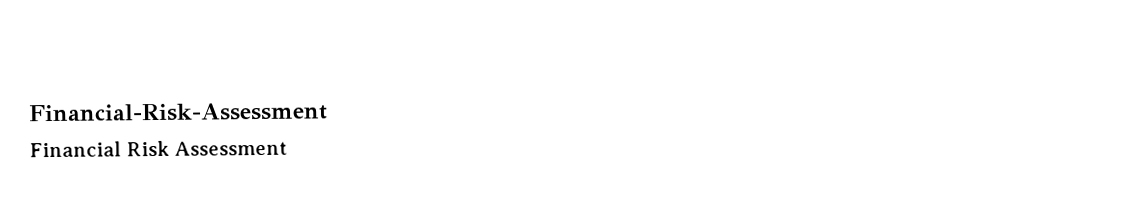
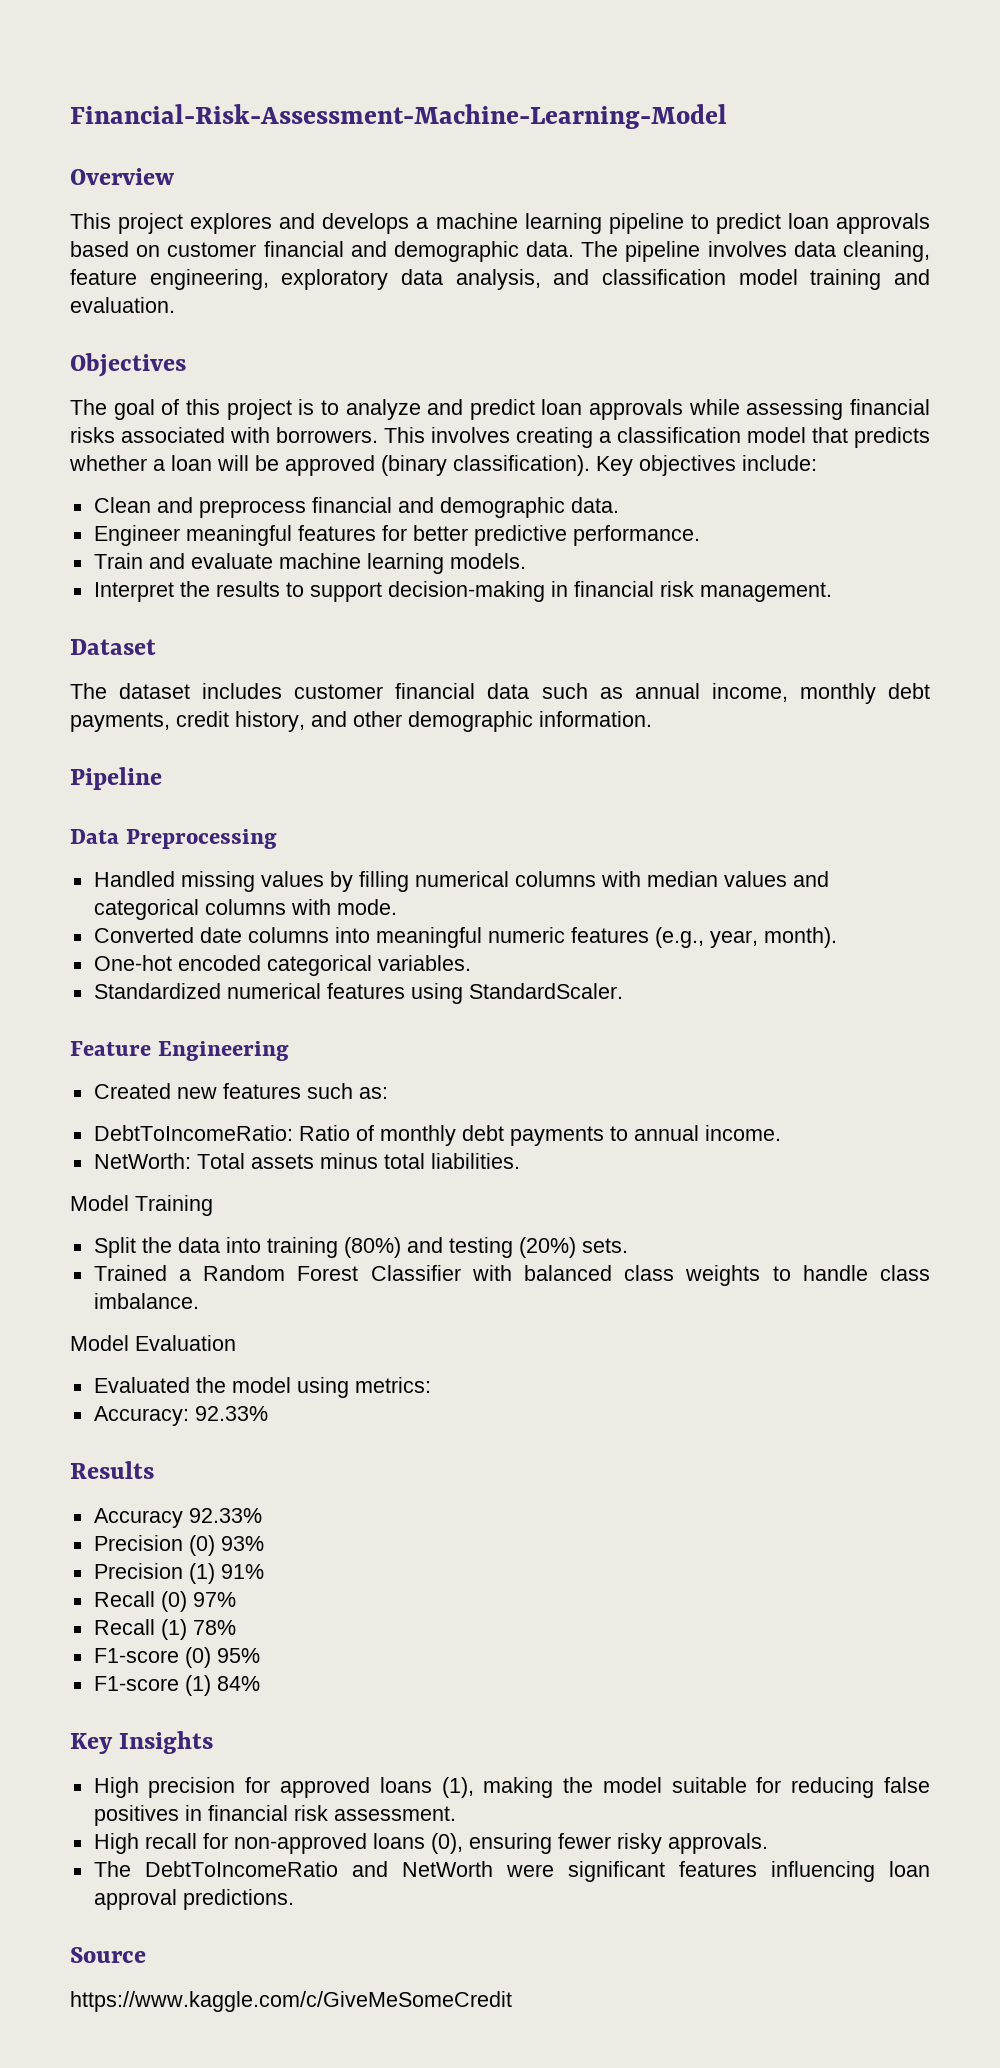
[28,102,328,123] [29,140,289,158] Financial-Risk-Assessment // Financial Risk Assessment -> [70,104,727,129] [70,168,174,185] [70,213,931,234] [70,241,930,262] [70,269,930,290] [70,297,175,313] [70,353,186,377] [70,399,930,420] [70,427,930,448] [69,455,817,476] [93,497,619,518] [93,525,700,546] [93,553,526,574] [93,581,832,602] [70,639,156,655] [70,683,931,704] [70,711,652,732] [70,767,162,790] [70,829,278,849] [93,871,829,892] [93,899,397,920] [93,927,837,948] [93,955,471,976] [93,983,623,1004] [70,1041,290,1061] [93,1083,388,1099] [93,1125,781,1146] [93,1153,520,1169] [70,1195,213,1216] [93,1237,628,1258] [93,1265,931,1286] [93,1293,199,1309] [70,1335,236,1351] [93,1377,431,1398] [93,1406,268,1426] [70,1461,154,1479] [93,1508,262,1528] [93,1535,264,1556] [93,1563,264,1584] [93,1591,236,1612] [93,1619,236,1640] [93,1647,260,1668] [93,1675,260,1696] [70,1731,214,1754] [93,1777,931,1798] [93,1805,456,1826] [93,1833,768,1854] [93,1861,931,1882] [93,1889,294,1910] [70,1947,146,1963] [70,1991,512,2012] Financial-Risk-Assessment-Machine-Learning-Model // Overview // This project explores and develops a machine learning pipeline to predict loan approvals based on customer financial and demographic data. The pipeline involves data cleaning, feature engineering, exploratory data analysis, and classification model training and evaluation. // Objectives // The goal of this project is to analyze and predict loan approvals while assessing financial risks associated with borrowers. This involves creating a classification model that predicts whether a loan will be approved (binary classification). Key objectives include: // Clean and preprocess financial and demographic data. // Engineer meaningful features for better predictive performance. // Train and evaluate machine learning models. // Interpret the results to support decision-making in financial risk management. // Dataset // The dataset includes customer financial data such as annual income, monthly debt payments, credit history, and other demographic information. // Pipeline // Data Preprocessing // Handled missing values by filling numerical columns with median values and categorical columns with mode. // Converted date columns into meaningful numeric features (e.g., year, month). // One-hot encoded categorical variables. // Standardized numerical features using StandardScaler. // Feature Engineering // Created new features such as: // DebtToIncomeRatio: Ratio of monthly debt payments to annual income. // NetWorth: Total assets minus total liabilities. // Model Training // Split the data into training (80%) and testing (20%) sets. // Trained a Random Forest Classifier with balanced class weights to handle class imbalance. // Model Evaluation // Evaluated the model using metrics: // Accuracy: 92.33% // Results // Accuracy 92.33% // Precision (0) 93% // Precision (1) 91% // Recall (0) 97% // Recall (1) 78% // F1-score (0) 95% // F1-score (1) 84% // Key Insights // High precision for approved loans (1), making the model suitable for reducing false positives in financial risk assessment. // High recall for non-approved loans (0), ensuring fewer risky approvals. // The DebtToIncomeRatio and NetWorth were significant features influencing loan approval predictions. // Source // https://www.kaggle.com/c/GiveMeSomeCredit

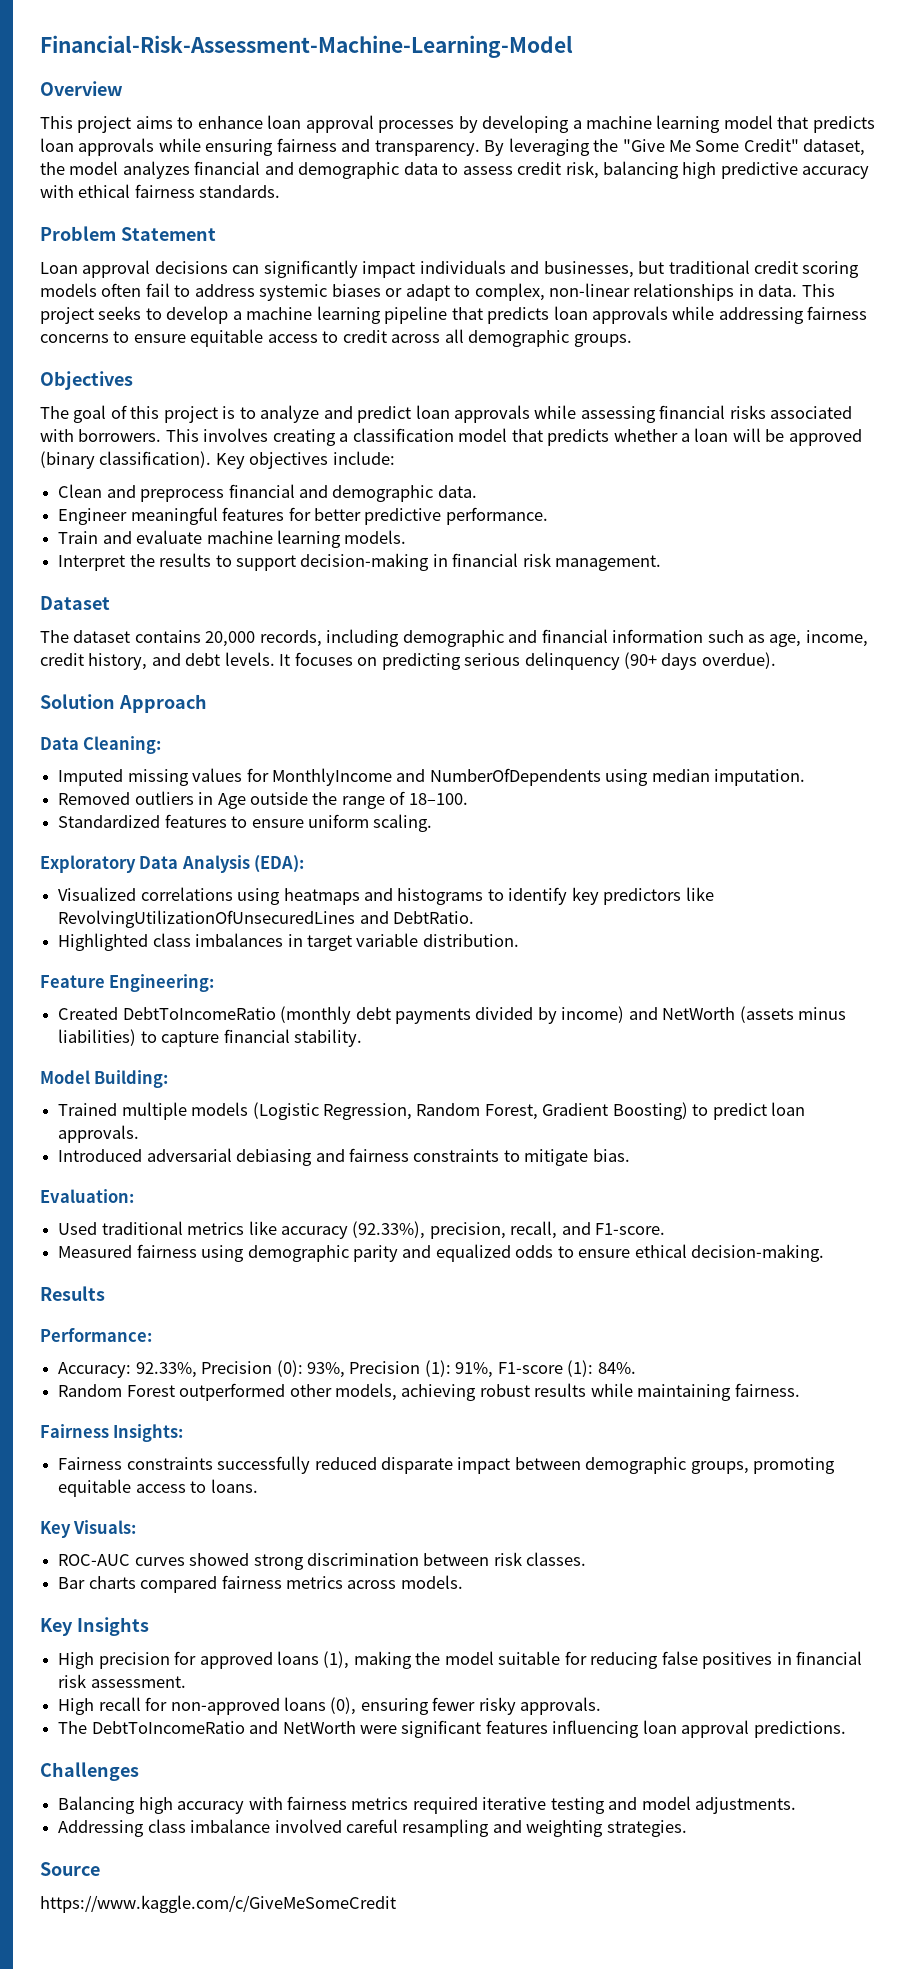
[190,213,931,234] [70,241,930,262] [70,269,930,290] [70,297,175,313] explores and develops a machine learning pipeline to predict loan approvals based on customer financial and demographic data. The pipeline involves data cleaning, feature engineering, exploratory data analysis, and classification model training and evaluation. -> [135,115,875,133] [40,138,866,156] [40,161,870,179] [40,184,281,198] [40,226,216,241] [40,260,860,278] [40,283,835,301] [40,306,868,324] [40,329,632,347] aims to enhance loan approval processes by developing a machine learning model that predicts loan approvals while ensuring fairness and transparency. By leveraging the "Give Me Some Credit" dataset, the model analyzes financial and demographic data to assess credit risk, balancing high predictive accuracy with ethical fairness standards. // Problem Statement // Loan approval decisions can significantly impact individuals and businesses, but traditional credit scoring models often fail to address systemic biases or adapt to complex, non-linear relationships in data. This project seeks to develop a machine learning pipeline that predicts loan approvals while addressing fairness concerns to ensure equitable access to credit across all demographic groups.
[202,683,931,704] [70,711,652,732] [70,767,162,790] [70,829,278,849] [93,871,829,892] [93,899,397,920] [93,927,837,948] [93,955,471,976] [93,983,623,1004] includes customer financial data such as annual income, monthly debt payments, credit history, and other demographic information. // Pipeline // Data Preprocessing // Handled missing values by filling numerical columns with median values and categorical columns with mode. // Converted date columns into meaningful numeric features (e.g., year, month). // One-hot encoded categorical variables. // Standardized numerical features using StandardScaler. -> [134,629,868,647] [40,652,776,670] [40,694,207,713] [40,736,162,754] [58,768,806,786] [58,791,468,809] [58,814,433,832] [40,855,305,873] [58,887,714,905] [58,910,475,928] [58,933,519,951] contains 20,000 records, including demographic and financial information such as age, income, credit history, and debt levels. It focuses on predicting serious delinquency (90+ days overdue). // Solution Approach // Data Cleaning: // Imputed missing values for MonthlyIncome and NumberOfDependents using median imputation. // Removed outliers in Age outside the range of 18–100. // Standardized features to ensure uniform scaling. // Exploratory Data Analysis (EDA): // Visualized correlations using heatmaps and histograms to identify key predictors like RevolvingUtilizationOfUnsecuredLines and DebtRatio. // Highlighted class imbalances in target variable distribution.
[158,1041,290,1061] Engineering -> [109,974,215,992] Engineering:
[176,1083,388,1099] [93,1125,781,1146] [93,1153,520,1169] [70,1195,213,1216] [93,1237,628,1258] [93,1265,931,1286] [93,1293,199,1309] [70,1335,236,1351] [93,1377,431,1398] [93,1406,268,1426] [70,1461,154,1479] [93,1508,262,1528] [93,1535,264,1556] [93,1563,264,1584] [93,1591,236,1612] [93,1619,236,1640] [93,1647,260,1668] [93,1675,260,1696] new features such as: // DebtToIncomeRatio: Ratio of monthly debt payments to annual income. // NetWorth: Total assets minus total liabilities. // Model Training // Split the data into training (80%) and testing (20%) sets. // Trained a Random Forest Classifier with balanced class weights to handle class imbalance. // Model Evaluation // Evaluated the model using metrics: // Accuracy: 92.33% // Results // Accuracy 92.33% // Precision (0) 93% // Precision (1) 91% // Recall (0) 97% // Recall (1) 78% // F1-score (0) 95% // F1-score (1) 84% -> [122,1006,847,1024] [58,1029,362,1047] [40,1070,169,1088] [58,1102,806,1120] [58,1125,140,1143] [58,1148,630,1166] [40,1189,134,1203] [58,1221,666,1239] [58,1244,825,1262] [40,1286,105,1301] [40,1328,152,1342] [58,1360,636,1378] [58,1383,800,1401] [40,1424,184,1442] [58,1456,836,1474] [58,1479,258,1497] [40,1520,137,1538] [58,1552,587,1570] [58,1575,463,1593] DebtToIncomeRatio (monthly debt payments divided by income) and NetWorth (assets minus liabilities) to capture financial stability. // Model Building: // Trained multiple models (Logistic Regression, Random Forest, Gradient Boosting) to predict loan approvals. // Introduced adversarial debiasing and fairness constraints to mitigate bias. // Evaluation: // Used traditional metrics like accuracy (92.33%), precision, recall, and F1-score. // Measured fairness using demographic parity and equalized odds to ensure ethical decision-making. // Results // Performance: // Accuracy: 92.33%, Precision (0): 93%, Precision (1): 91%, F1-score (1): 84%. // Random Forest outperformed other models, achieving robust results while maintaining fairness. // Fairness Insights: // Fairness constraints successfully reduced disparate impact between demographic groups, promoting equitable access to loans. // Key Visuals: // ROC-AUC curves showed strong discrimination between risk classes. // Bar charts compared fairness metrics across models.
(294, 1899) none -> [40,1762,139,1781] [58,1796,797,1814] [58,1819,687,1837] // Challenges // Balancing high accuracy with fairness metrics required iterative testing and model adjustments. // Addressing class imbalance involved careful resampling and weighting strategies.

